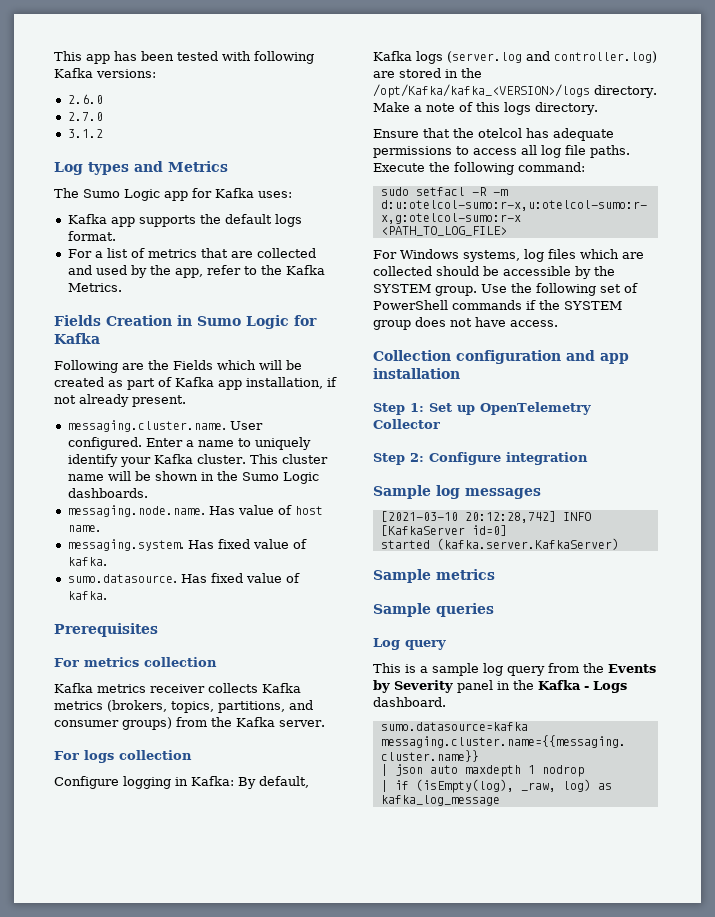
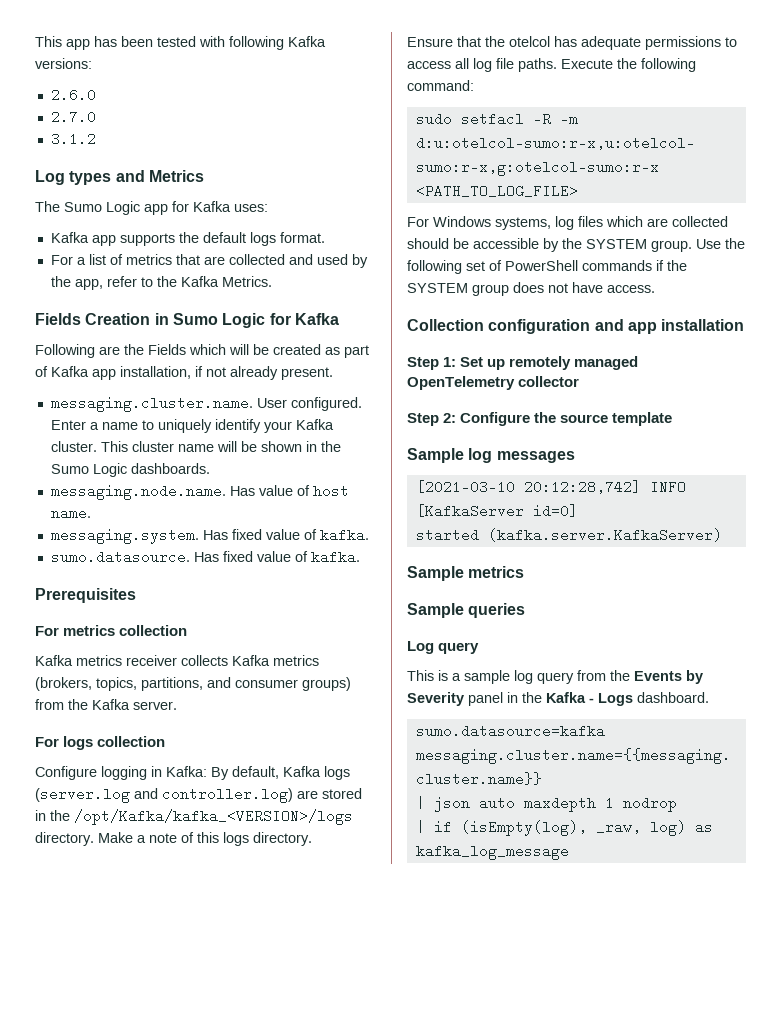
[480,402,591,415] [373,419,440,429] OpenTelemetry Collector -> [509,356,639,370] [407,376,580,390] remotely managed OpenTelemetry collector
[506,452,588,465] integration -> [534,412,673,426] the source template

